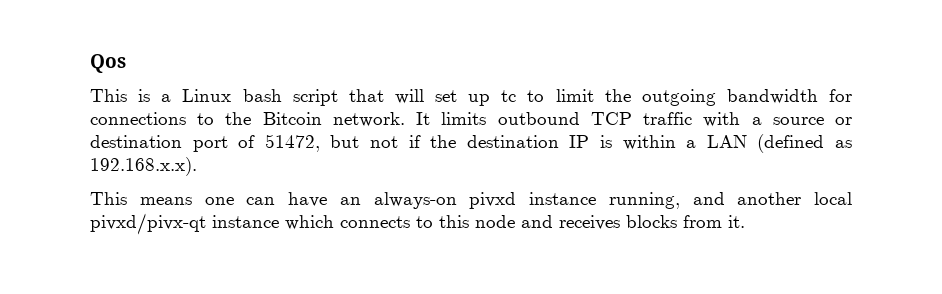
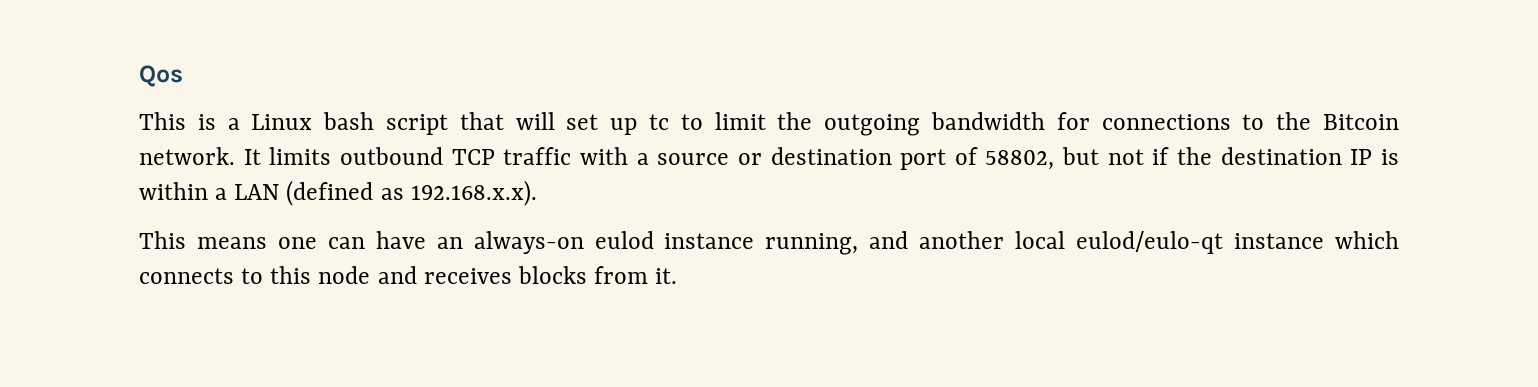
[264,134,320,152] 51472, -> [985,150,1055,170] 58802,
[469,192,517,209] pivxd -> [594,231,654,249] eulod
[90,213,206,235] pivxd/pivx-qt -> [1076,231,1224,254] eulod/eulo-qt

